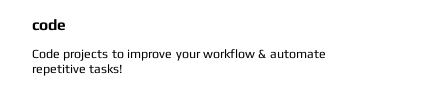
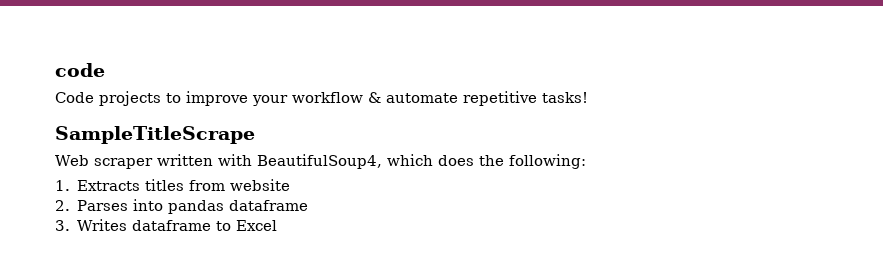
(124, 69) none -> [55,126,255,144] [55,154,586,169] [55,179,291,191] [55,199,309,214] [55,219,278,231] // SampleTitleScrape // Web scraper written with BeautifulSoup4, which does the following: // 1. Extracts titles from website // 2. Parses into pandas dataframe // 3. Writes dataframe to Excel

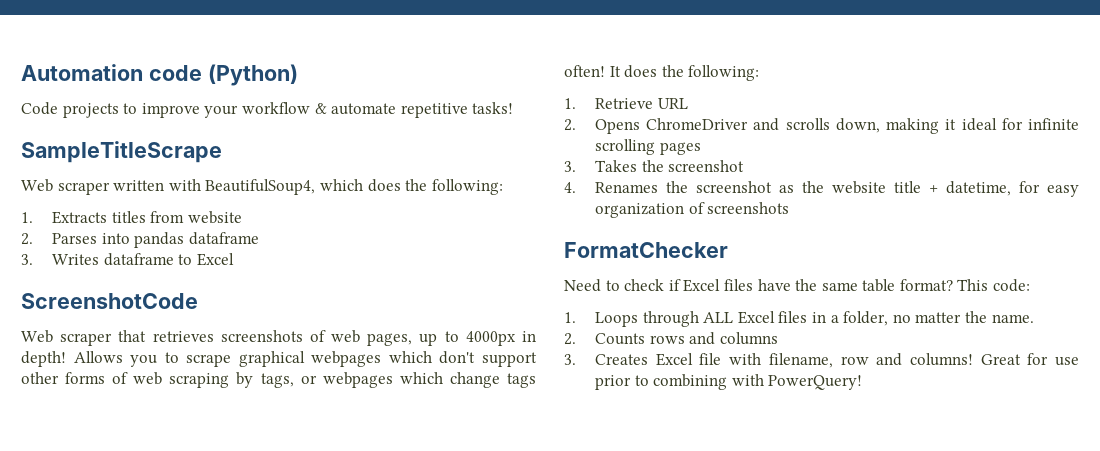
(55, 70) none -> [21,64,143,81] Automation
(105, 70) none -> [207,64,298,86] (Python)
(278, 225) none -> [21,293,198,309] [21,330,536,346] [21,351,537,367] [21,372,536,388] [564,65,760,81] [564,98,688,109] [564,118,1079,134] [595,139,701,155] [564,160,745,172] [564,181,1079,197] [595,202,790,218] [564,242,728,258] [564,279,1031,292] [564,311,1034,327] [564,332,778,345] [564,353,1079,368] [595,374,863,390] // ScreenshotCode // Web scraper that retrieves screenshots of web pages, up to 4000px in depth! Allows you to scrape graphical webpages which don't support other forms of web scraping by tags, or webpages which change tags often! It does the following: // 1. Retrieve URL // 2. Opens ChromeDriver and scrolls down, making it ideal for infinite scrolling pages // 3. Takes the screenshot // 4. Renames the screenshot as the website title + datetime, for easy organization of screenshots // FormatChecker // Need to check if Excel files have the same table format? This code: // 1. Loops through ALL Excel files in a folder, no matter the name. // 2. Counts rows and columns // 3. Creates Excel file with filename, row and columns! Great for use prior to combining with PowerQuery!

